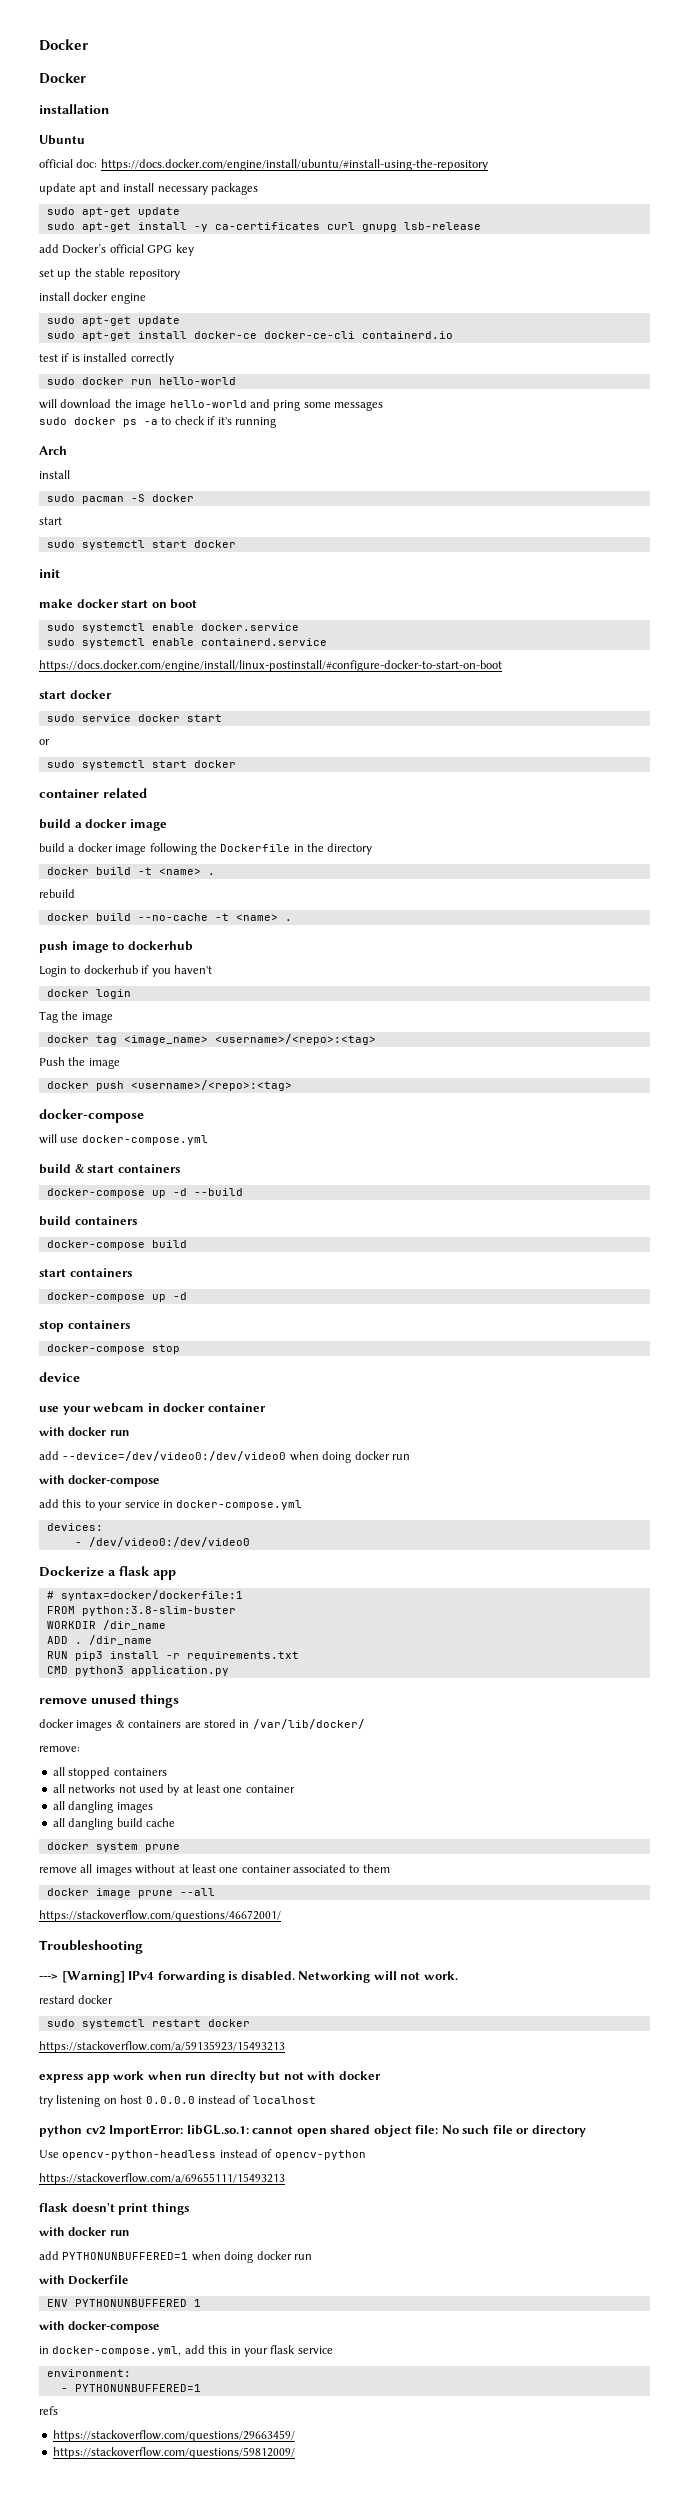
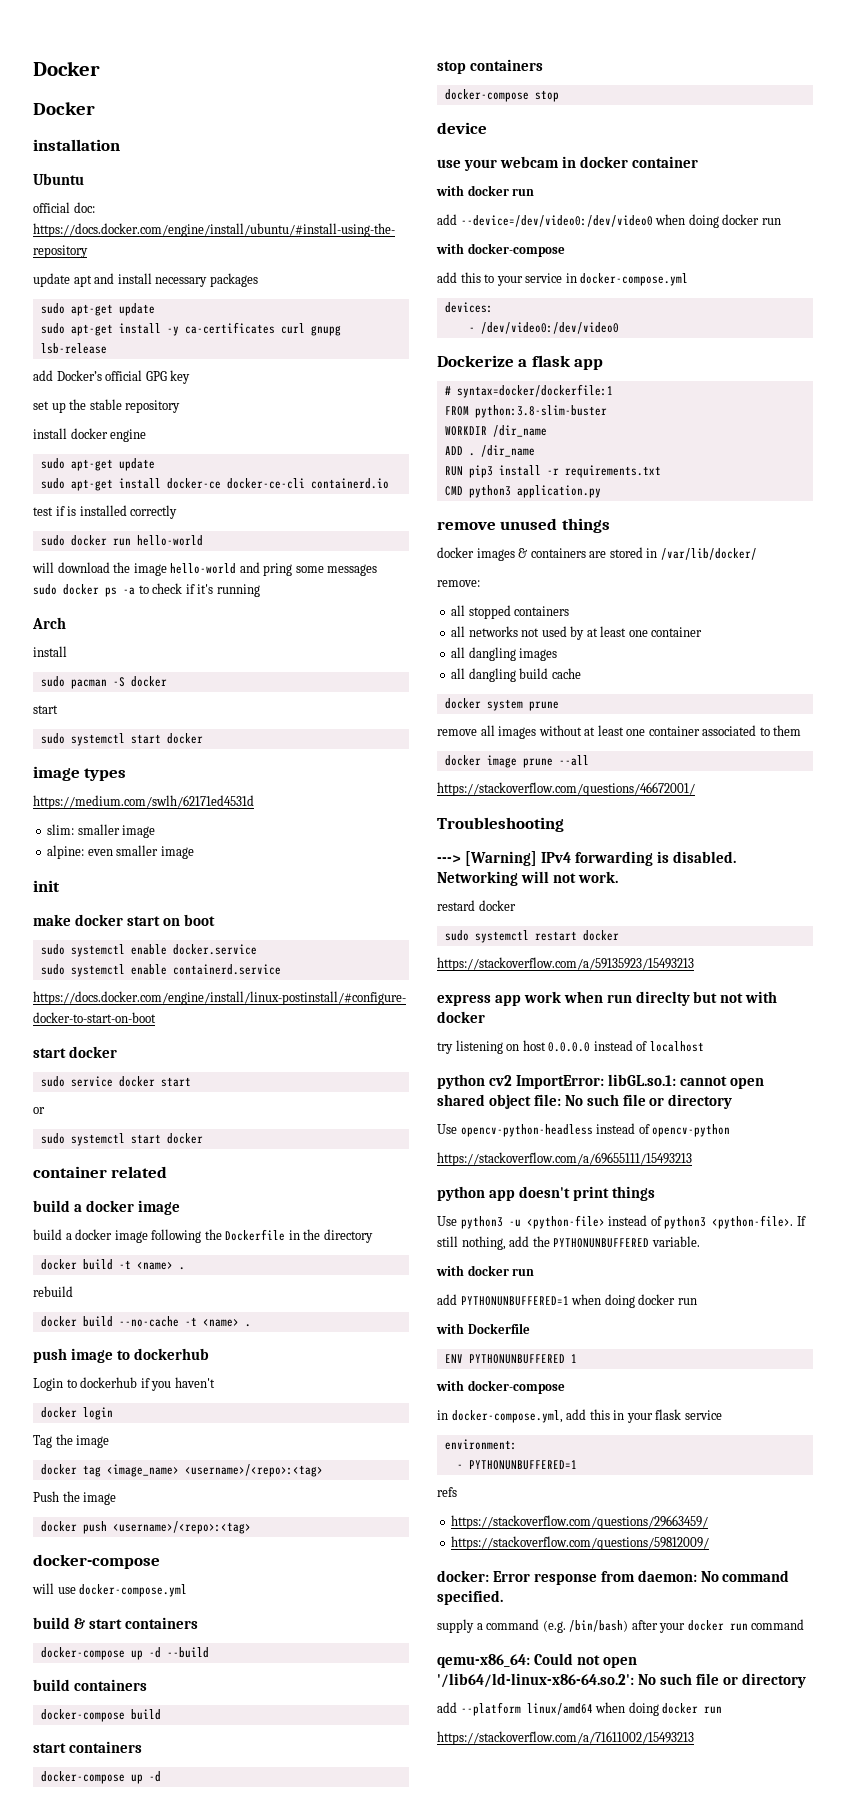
(236, 544) none -> [33,766,127,781] [33,795,254,809] [47,824,156,838] [47,845,194,859] // image types // https://medium.com/swlh/62171ed4531d // slim: smaller image // alpine: even smaller image
[39,2203,68,2212] flask -> [437,1186,515,1201] python app
(189, 2209) none -> [437,1215,806,1229] [437,1236,700,1250] // Use python3 -u <python-file> instead of python3 <python-file>. If still nothing, add the PYTHONUNBUFFERED variable.
(295, 2453) none -> [437,1570,790,1585] [437,1590,503,1605] [437,1619,805,1633] [437,1653,637,1668] [437,1673,806,1688] [437,1702,723,1716] [437,1731,694,1745] // docker: Error response from daemon: No command specified. // supply a command (e.g. /bin/bash) after your docker run command // qemu-x86_64: Could not open '/lib64/ld-linux-x86-64.so.2': No such file or directory // add --platform linux/amd64 when doing docker run // https://stackoverflow.com/a/71611002/15493213

